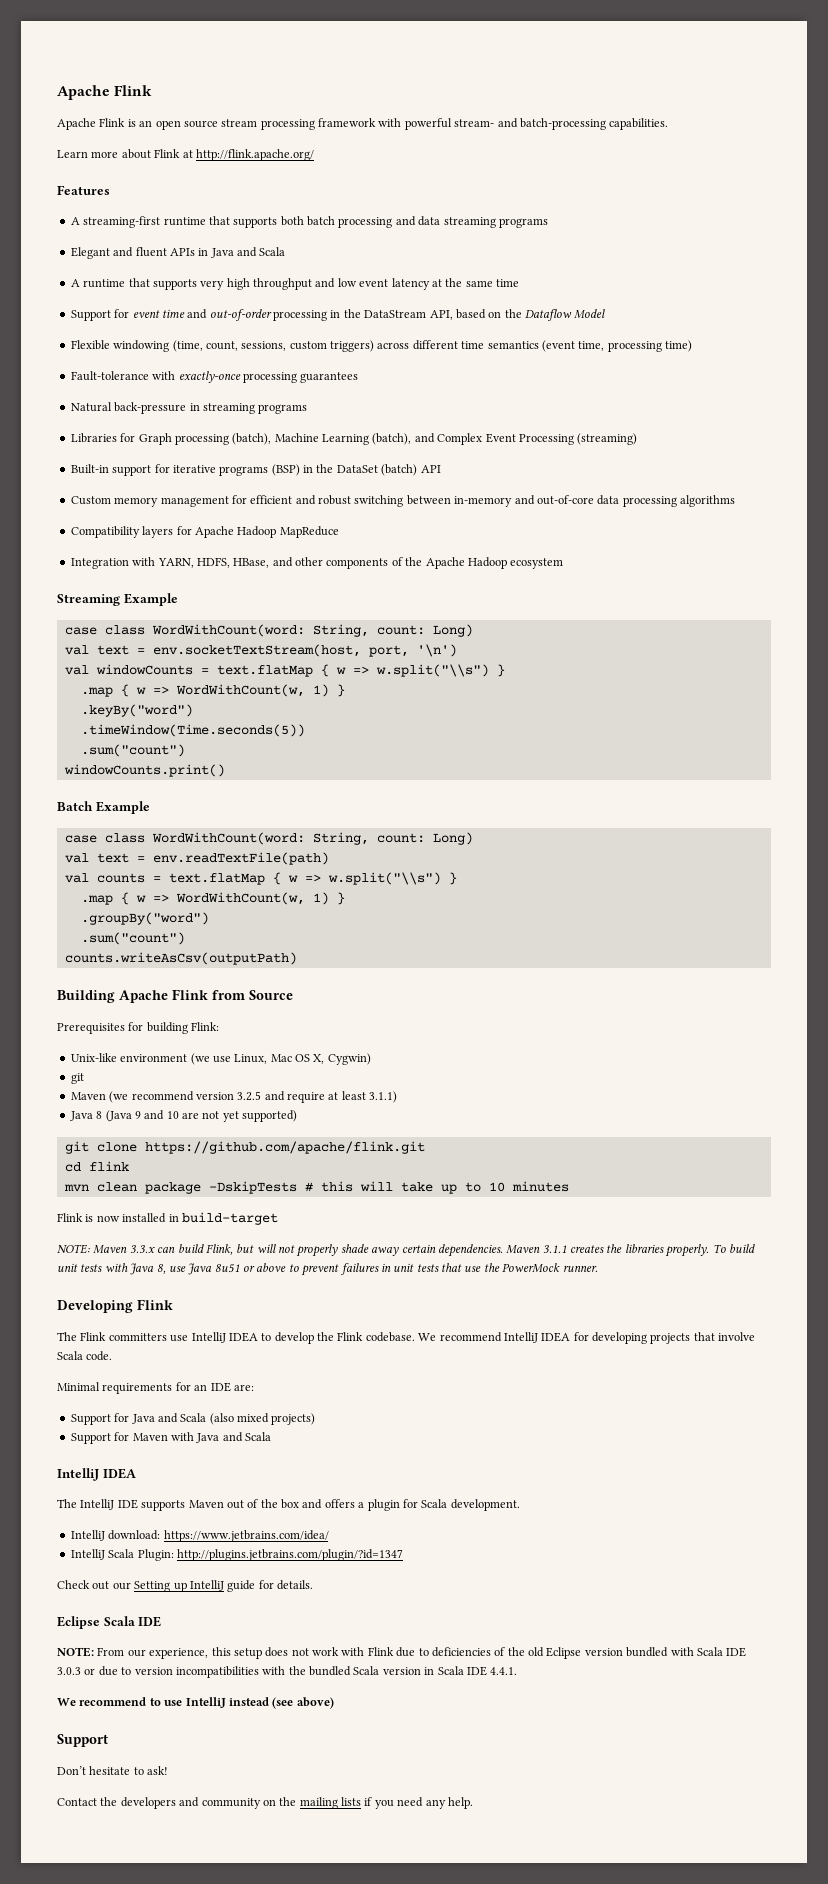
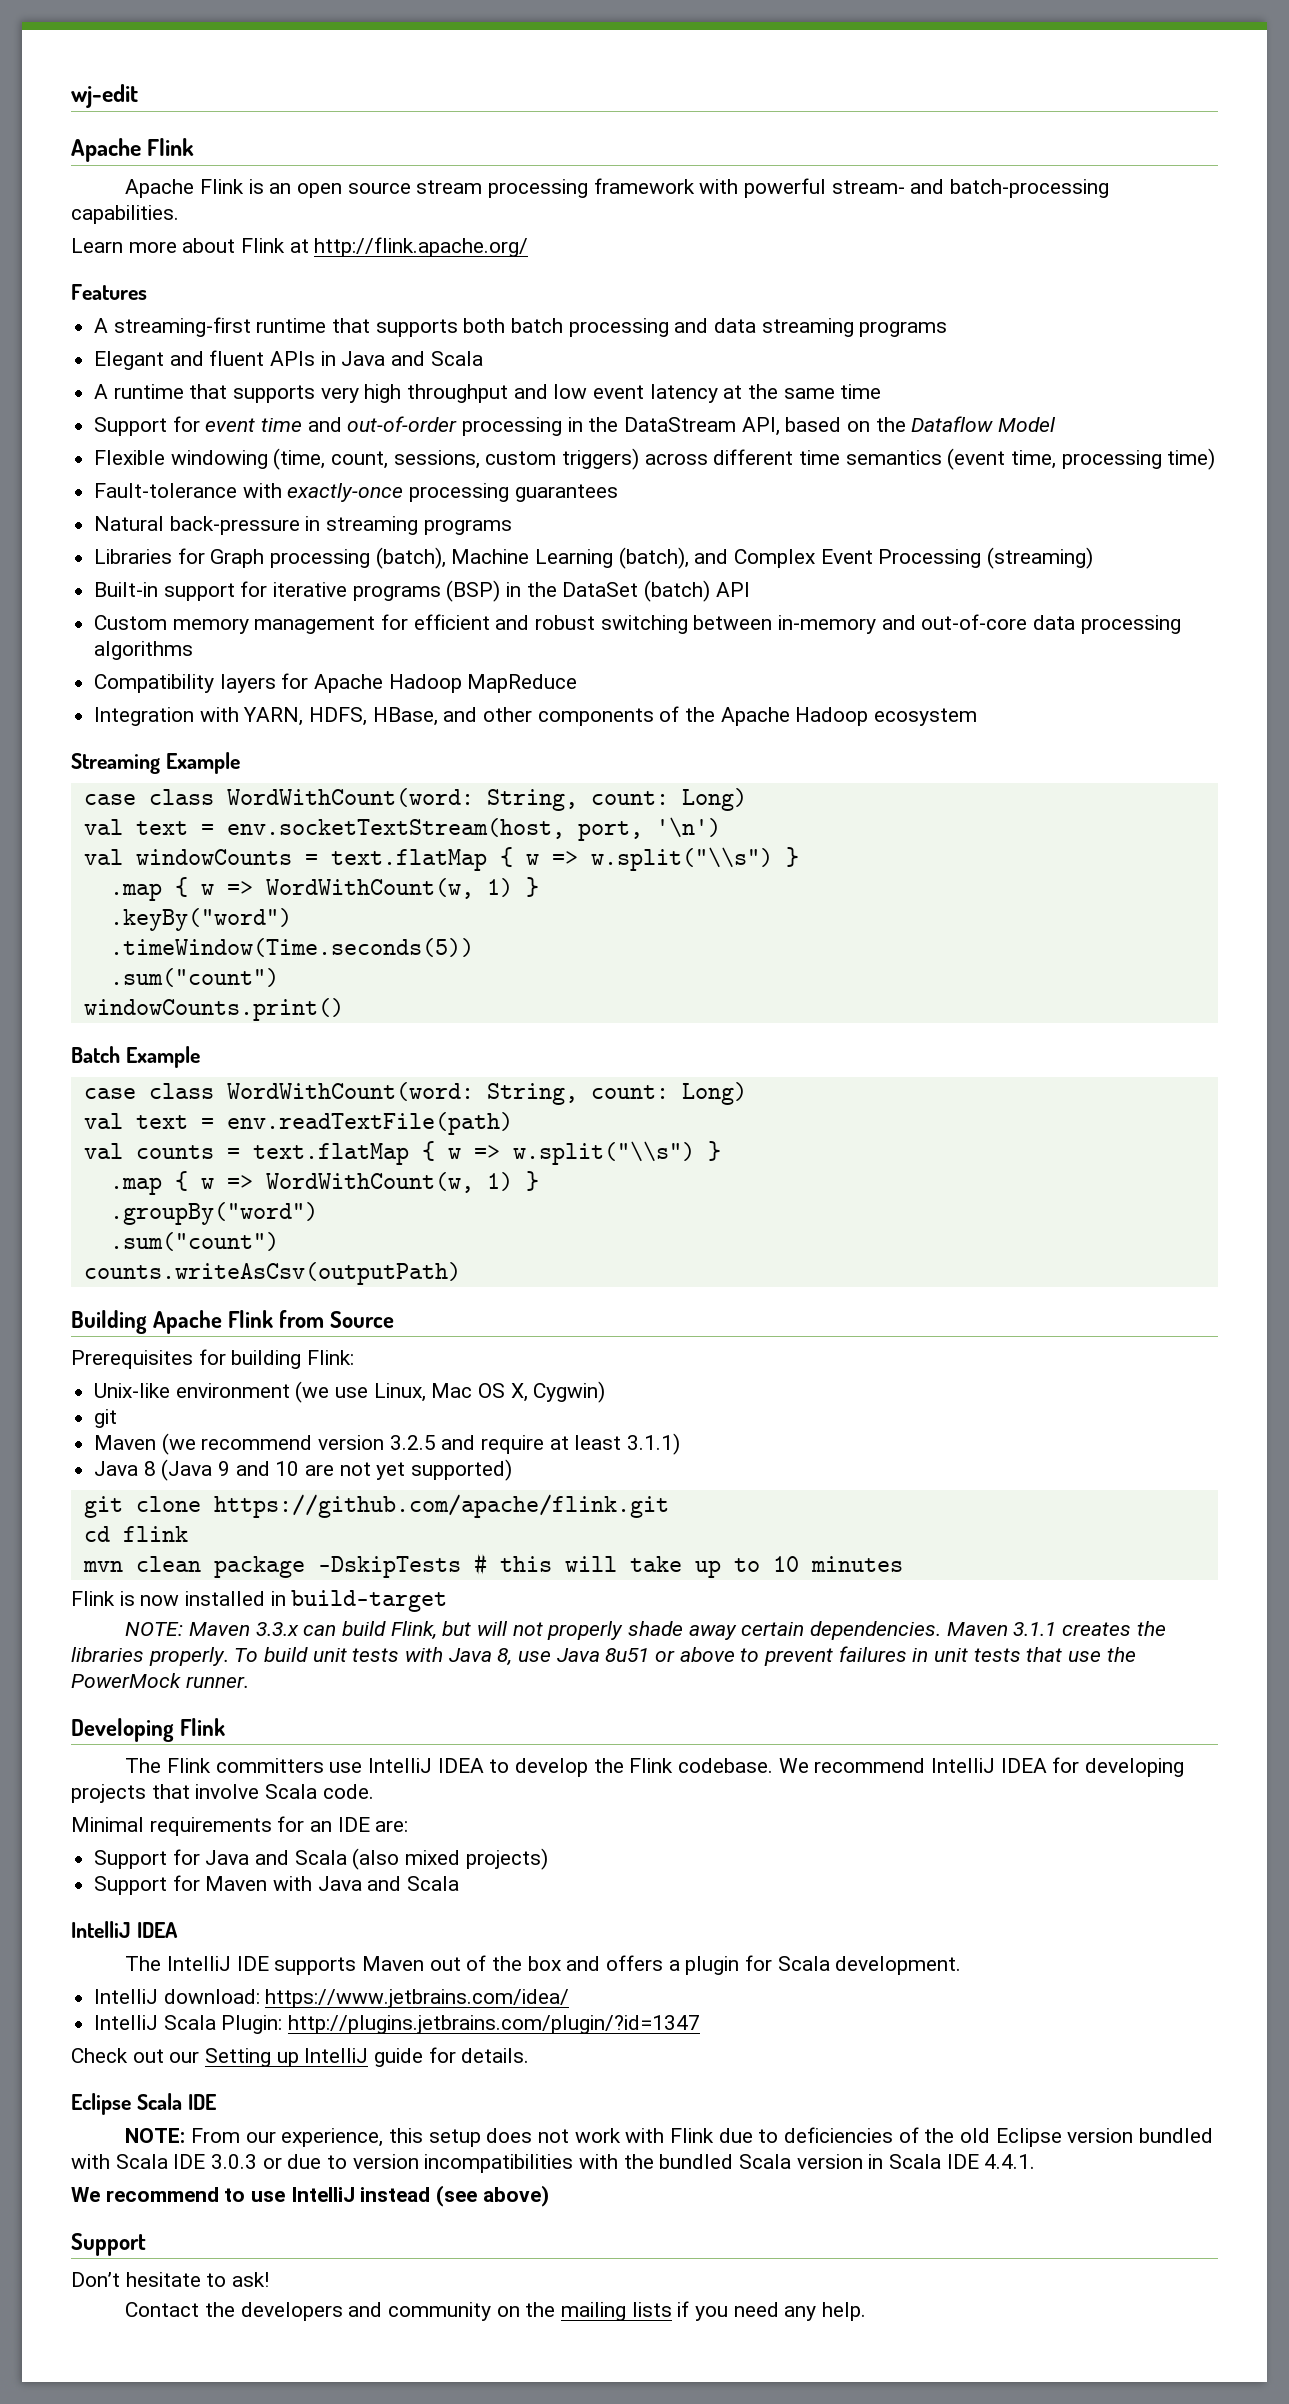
(57, 92) none -> [71,84,138,108] wj-edit //

